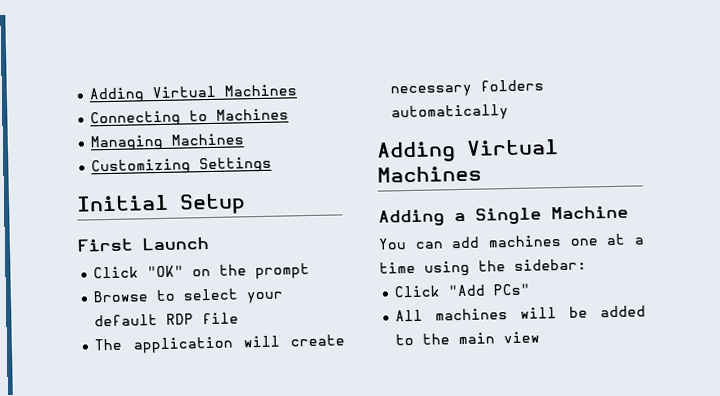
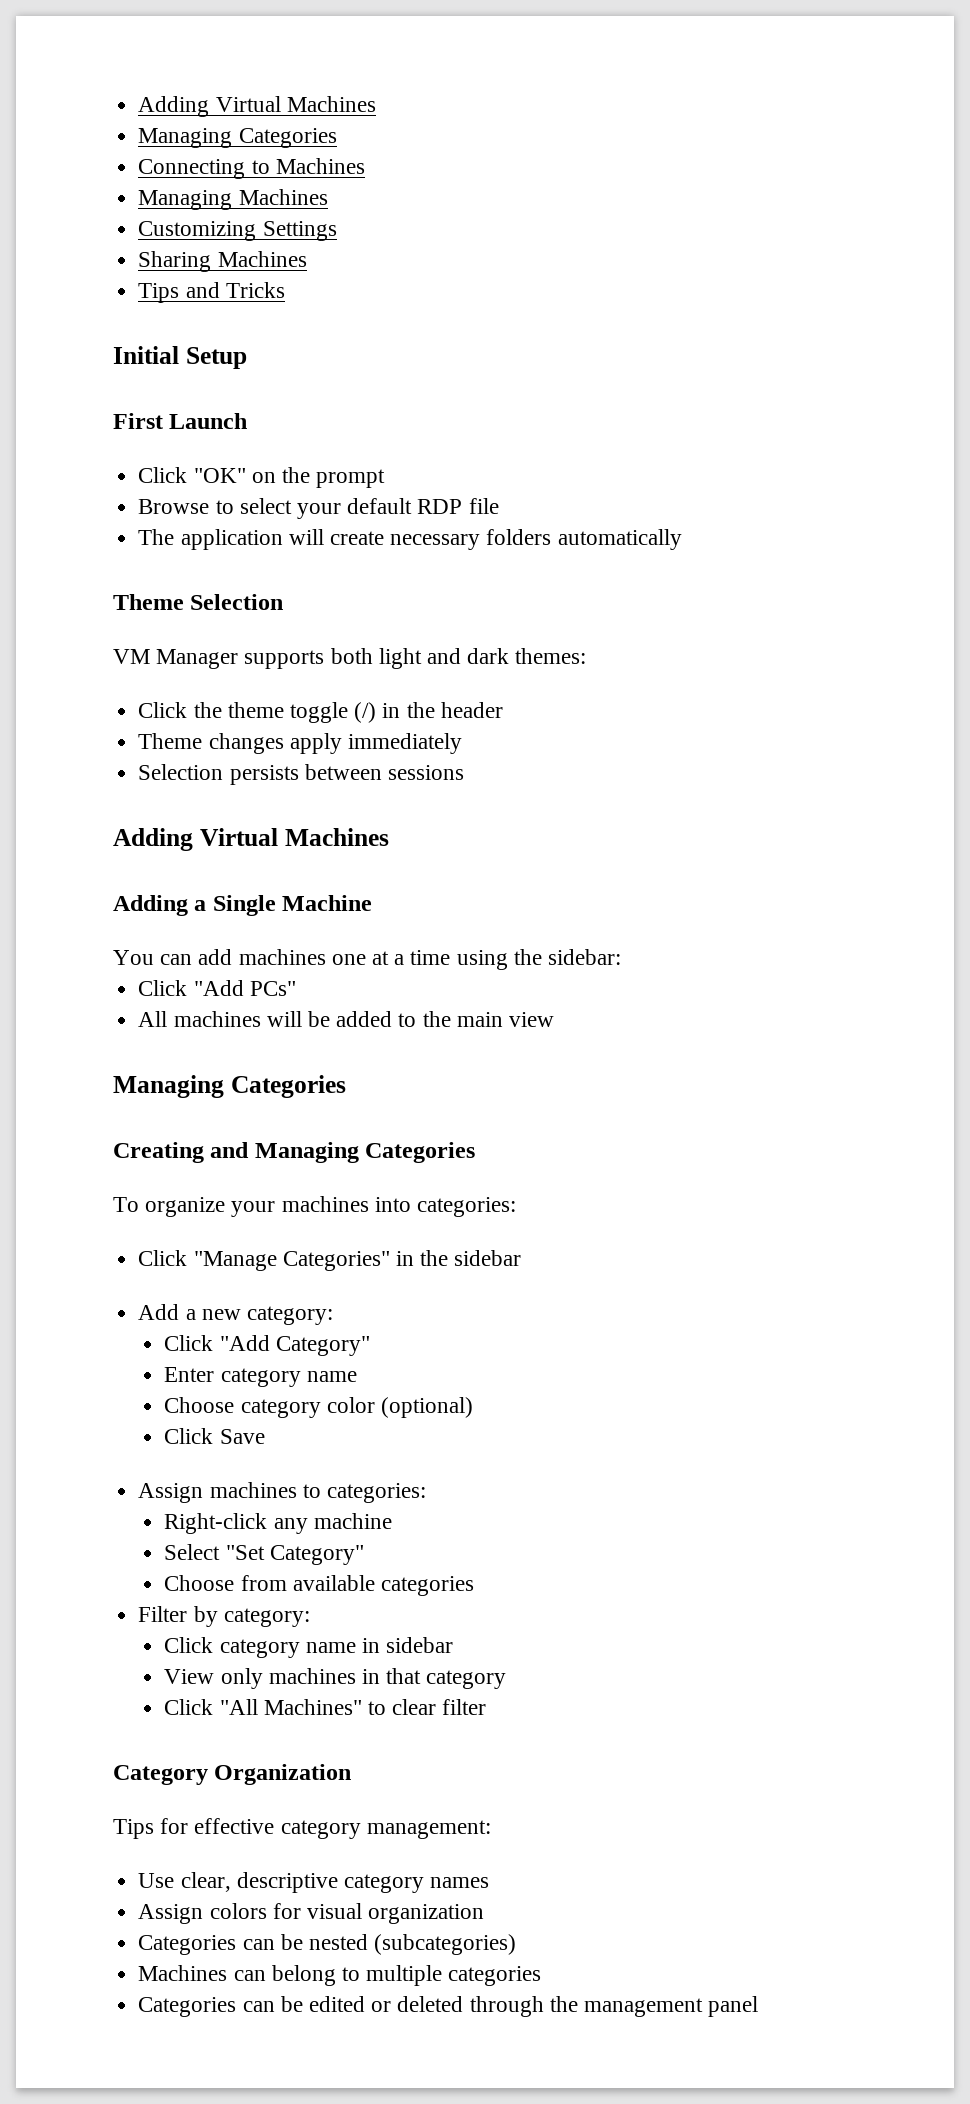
[89,84,298,104] Adding Virtual Machines -> [138,96,376,117] [138,128,337,148] Adding Virtual Machines // Managing Categories
(273, 165) none -> [138,251,307,272] [138,282,285,303] // Sharing Machines // Tips and Tricks
(510, 113) none -> [113,594,284,610] [113,648,587,669] [138,702,503,723] [138,733,462,754] [138,764,464,785] // Theme Selection // VM Manager supports both light and dark themes: // Click the theme toggle (/) in the header // Theme changes apply immediately // Selection persists between sessions
(541, 337) none -> [113,1075,346,1098] [113,1142,476,1163] [113,1196,517,1217] [138,1250,522,1271] [138,1304,333,1325] [164,1335,370,1356] [164,1367,357,1387] [164,1397,473,1418] [164,1428,265,1444] [138,1482,426,1503] [164,1513,392,1534] [164,1544,364,1565] [164,1575,474,1596] [138,1606,310,1627] [164,1637,454,1658] [164,1668,507,1689] [164,1699,487,1715] [113,1764,352,1785] [113,1818,491,1839] [138,1872,490,1893] [138,1903,485,1924] [138,1934,517,1955] [138,1965,542,1986] [138,1996,759,2017] // Managing Categories // Creating and Managing Categories // To organize your machines into categories: // Click "Manage Categories" in the sidebar // Add a new category: // Click "Add Category" // Enter category name // Choose category color (optional) // Click Save // Assign machines to categories: // Right-click any machine // Select "Set Category" // Choose from available categories // Filter by category: // Click category name in sidebar // View only machines in that category // Click "All Machines" to clear filter // Category Organization // Tips for effective category management: // Use clear, descriptive category names // Assign colors for visual organization // Categories can be nested (subcategories) // Machines can belong to multiple categories // Categories can be edited or deleted through the management panel

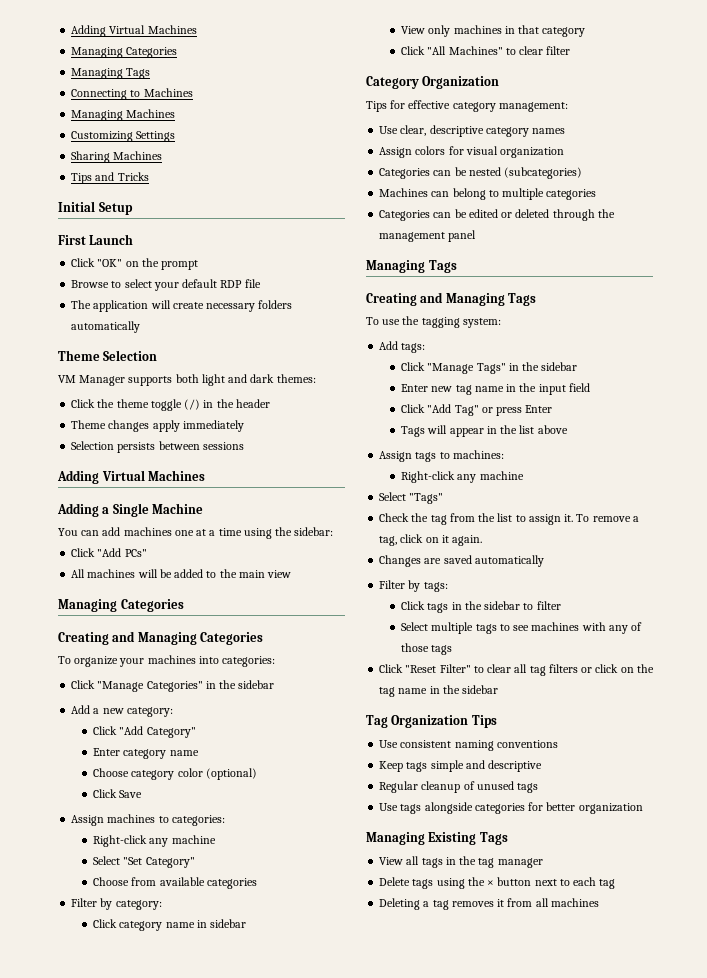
(337, 138) none -> [71,68,151,79] // Managing Tags
(759, 2006) none -> [366,260,457,273] [366,292,537,306] [366,316,501,328] [379,341,426,353] [401,362,578,374] [401,383,590,395] [401,404,553,416] [401,425,568,437] [379,450,504,462] [401,471,524,483] [379,492,444,504] [379,513,639,525] [379,534,483,546] [379,555,544,567] [379,580,448,592] [401,601,561,613] [401,622,643,634] [401,643,453,655] [379,664,654,676] [379,685,499,697] [366,715,497,728] [379,740,558,751] [379,760,543,772] [379,781,539,793] [379,802,643,814] [366,832,508,845] [379,856,543,868] [379,877,616,889] [379,898,599,910] // Managing Tags // Creating and Managing Tags // To use the tagging system: // Add tags: // Click "Manage Tags" in the sidebar // Enter new tag name in the input field // Click "Add Tag" or press Enter // Tags will appear in the list above // Assign tags to machines: // Right-click any machine // Select "Tags" // Check the tag from the list to assign it. To remove a tag, click on it again. // Changes are saved automatically // Filter by tags: // Click tags in the sidebar to filter // Select multiple tags to see machines with any of those tags // Click "Reset Filter" to clear all tag filters or click on the tag name in the sidebar // Tag Organization Tips // Use consistent naming conventions // Keep tags simple and descriptive // Regular cleanup of unused tags // Use tags alongside categories for better organization // Managing Existing Tags // View all tags in the tag manager // Delete tags using the × button next to each tag // Deleting a tag removes it from all machines

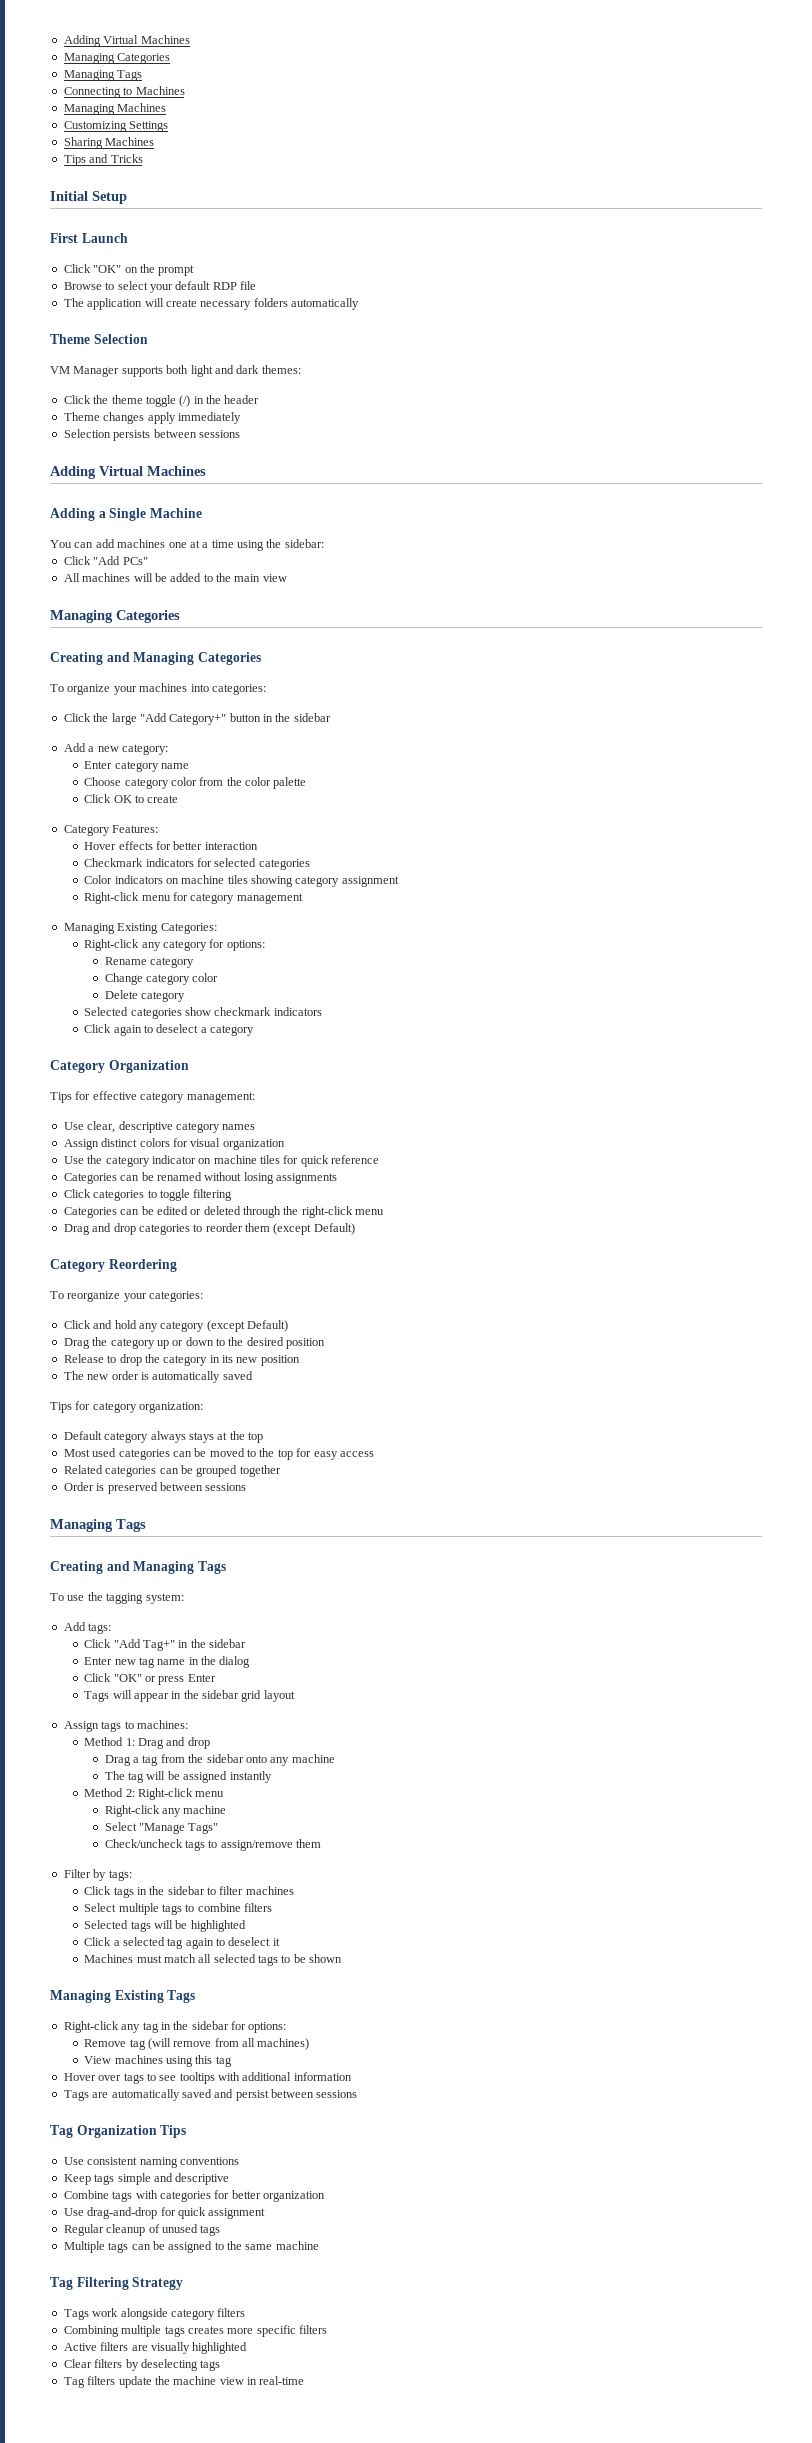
[97,681,203,692] "Manage Categories" -> [93,713,261,725] the large "Add Category+" button
[93,726,196,738] // Click "Add Category" -> (168, 749) none
[205,768,257,780] [93,789,143,798] [71,814,225,826] [93,835,216,847] [93,856,195,868] [93,877,257,889] [71,898,162,910] [93,919,247,931] [401,25,586,37] [401,46,571,55] (optional) // Click Save // Assign machines to categories: // Right-click any machine // Select "Set Category" // Choose from available categories // Filter by category: // Click category name in sidebar // View only machines in that category // Click "All Machines" to clear filter -> [199,777,307,789] [84,794,179,803] [63,825,159,836] [84,841,258,850] [84,858,310,870] [84,875,399,887] [84,892,303,904] [63,923,217,934] [84,939,265,951] [104,957,195,968] [104,973,219,985] [104,990,186,1002] [84,1007,322,1019] [84,1024,255,1036] from the color palette // Click OK to create // Category Features: // Hover effects for better interaction // Checkmark indicators for selected categories // Color indicators on machine tiles showing category assignment // Right-click menu for category management // Managing Existing Categories: // Right-click any category for options: // Rename category // Change category color // Delete category // Selected categories show checkmark indicators // Click again to deselect a category
(413, 152) none -> [101,1138,138,1147] distinct
[379,167,583,179] [379,188,597,200] Categories can be nested (subcategories) // Machines can belong to multiple categories -> [63,1155,380,1167] [63,1172,337,1184] [63,1189,233,1201] Use the category indicator on machine tiles for quick reference // Categories can be renamed without losing assignments // Click categories to toggle filtering
[379,230,477,242] management panel -> [301,1206,385,1218] [63,1223,355,1235] [50,1259,177,1272] [50,1291,204,1302] [63,1320,288,1332] [63,1337,326,1349] [63,1354,300,1366] [63,1371,253,1383] [50,1401,204,1413] [63,1431,263,1443] [63,1448,374,1460] [63,1465,281,1477] [63,1482,247,1494] right-click menu // Drag and drop categories to reorder them (except Default) // Category Reordering // To reorganize your categories: // Click and hold any category (except Default) // Drag the category up or down to the desired position // Release to drop the category in its new position // The new order is automatically saved // Tips for category organization: // Default category always stays at the top // Most used categories can be moved to the top for easy access // Related categories can be grouped together // Order is preserved between sessions
[427,363,506,374] "Manage Tags" -> [113,1639,175,1651] "Add Tag+"
[538,383,590,395] [401,404,479,416] input field // Click "Add Tag" -> [219,1656,251,1668] [84,1673,142,1682] dialog // Click "OK"
[519,425,568,434] list above -> [202,1690,295,1702] sidebar grid layout
[401,471,524,483] [379,492,444,504] [379,513,639,525] [379,534,483,546] [379,555,544,567] Right-click any machine // Select "Tags" // Check the tag from the list to assign it. To remove a tag, click on it again. // Changes are saved automatically -> [84,1737,210,1749] [104,1754,335,1766] [104,1771,272,1783] [84,1788,225,1800] [104,1805,227,1817] [104,1822,219,1834] [104,1839,322,1851] Method 1: Drag and drop // Drag a tag from the sidebar onto any machine // The tag will be assigned instantly // Method 2: Right-click menu // Right-click any machine // Select "Manage Tags" // Check/uncheck tags to assign/remove them
(561, 605) none -> [245,1886,294,1895] machines
[513,622,643,634] [401,643,453,655] [379,664,654,676] [379,685,499,697] see machines with any of those tags // Click "Reset Filter" to clear all tag filters or click on the tag name in the sidebar -> [197,1903,273,1912] [84,1920,246,1932] [84,1937,280,1949] [84,1954,343,1966] [50,1990,196,2003] [63,2021,287,2033] [84,2038,310,2050] [84,2055,232,2067] [63,2072,352,2084] [63,2089,358,2101] combine filters // Selected tags will be highlighted // Click a selected tag again to deselect it // Machines must match all selected tags to be shown // Managing Existing Tags // Right-click any tag in the sidebar for options: // Remove tag (will remove from all machines) // View machines using this tag // Hover over tags to see tooltips with additional information // Tags are automatically saved and persist between sessions
(543, 766) none -> [63,2190,325,2202] [63,2207,266,2219] // Combine tags with categories for better organization // Use drag-and-drop for quick assignment
[379,802,643,814] [366,832,508,845] [379,856,543,868] [379,877,616,889] [379,898,599,910] Use tags alongside categories for better organization // Managing Existing Tags // View all tags in the tag manager // Delete tags using the × button next to each tag // Deleting a tag removes it from all machines -> [63,2241,319,2253] [50,2277,184,2290] [63,2308,246,2320] [63,2325,327,2337] [63,2342,248,2354] [63,2359,221,2371] [63,2376,305,2388] Multiple tags can be assigned to the same machine // Tag Filtering Strategy // Tags work alongside category filters // Combining multiple tags creates more specific filters // Active filters are visually highlighted // Clear filters by deselecting tags // Tag filters update the machine view in real-time

